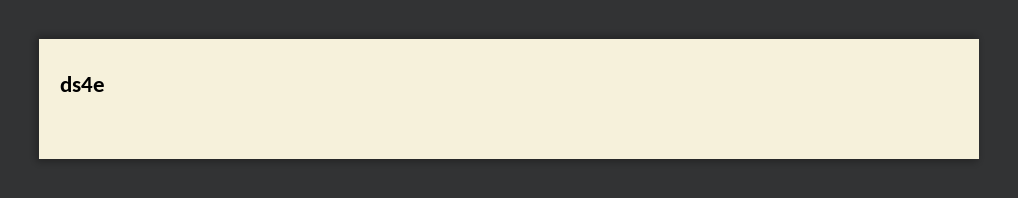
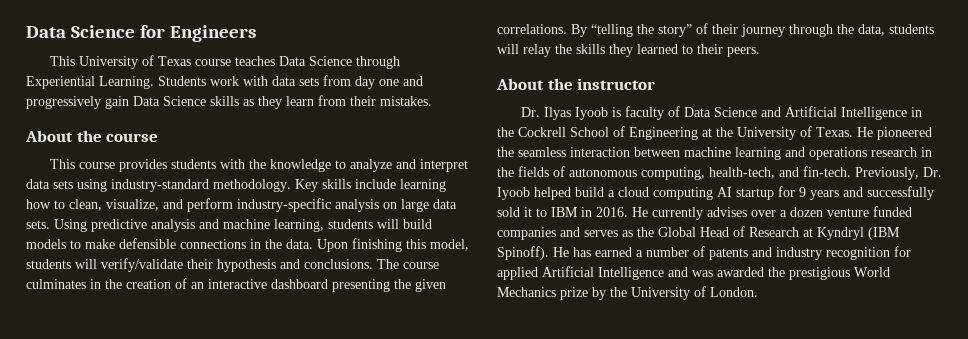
[60,76,105,92] ds4e -> [26,25,257,42] [49,55,400,69] [26,75,423,89] [26,95,432,109] [25,130,159,142] [49,159,468,172] [26,179,446,192] [26,198,457,212] [26,219,432,232] [26,238,469,252] [26,258,439,272] [26,278,446,292] [497,23,934,37] [497,44,760,57] [496,78,656,90] [520,106,922,120] [497,126,932,140] [497,147,932,160] [497,166,942,180] [497,186,934,200] [497,206,912,220] [497,226,900,240] [497,246,911,260] [497,266,890,280] [497,286,758,300] Data Science for Engineers // This University of Texas course teaches Data Science through Experiential Learning. Students work with data sets from day one and progressively gain Data Science skills as they learn from their mistakes. // About the course // This course provides students with the knowledge to analyze and interpret data sets using industry-standard methodology. Key skills include learning how to clean, visualize, and perform industry-specific analysis on large data sets. Using predictive analysis and machine learning, students will build models to make defensible connections in the data. Upon finishing this model, students will verify/validate their hypothesis and conclusions. The course culminates in the creation of an interactive dashboard presenting the given correlations. By “telling the story” of their journey through the data, students will relay the skills they learned to their peers. // About the instructor // Dr. Ilyas Iyoob is faculty of Data Science and Artificial Intelligence in the Cockrell School of Engineering at the University of Texas. He pioneered the seamless interaction between machine learning and operations research in the fields of autonomous computing, health-tech, and fin-tech. Previously, Dr. Iyoob helped build a cloud computing AI startup for 9 years and successfully sold it to IBM in 2016. He currently advises over a dozen venture funded companies and serves as the Global Head of Research at Kyndryl (IBM Spinoff). He has earned a number of patents and industry recognition for applied Artificial Intelligence and was awarded the prestigious World Mechanics prize by the University of London.

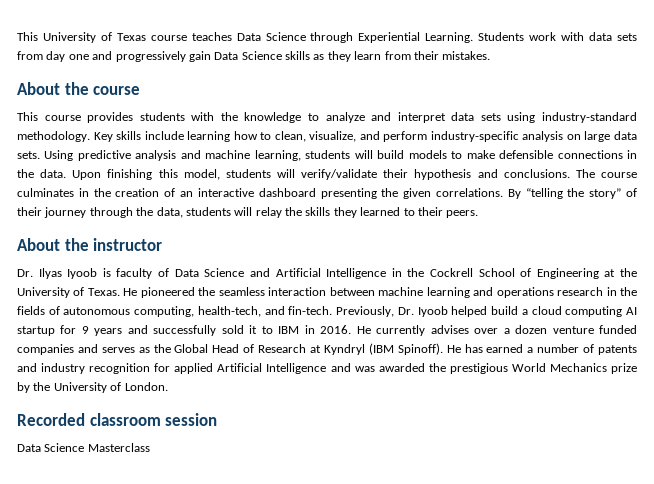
[26,25,257,42] Data Science for Engineers // -> (17, 36) none
(758, 292) none -> [17,413,218,426] [17,443,150,452] // Recorded classroom session // Data Science Masterclass

